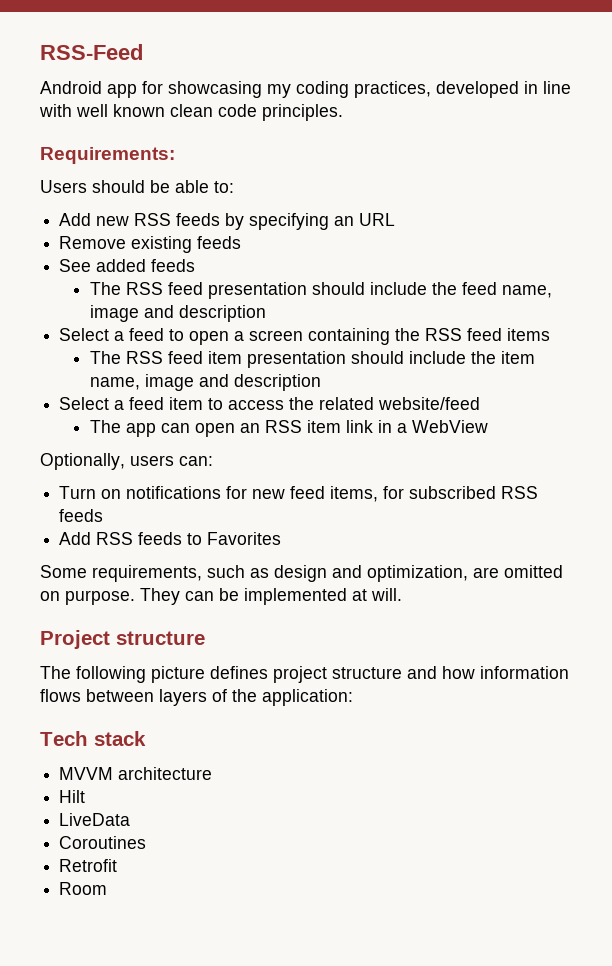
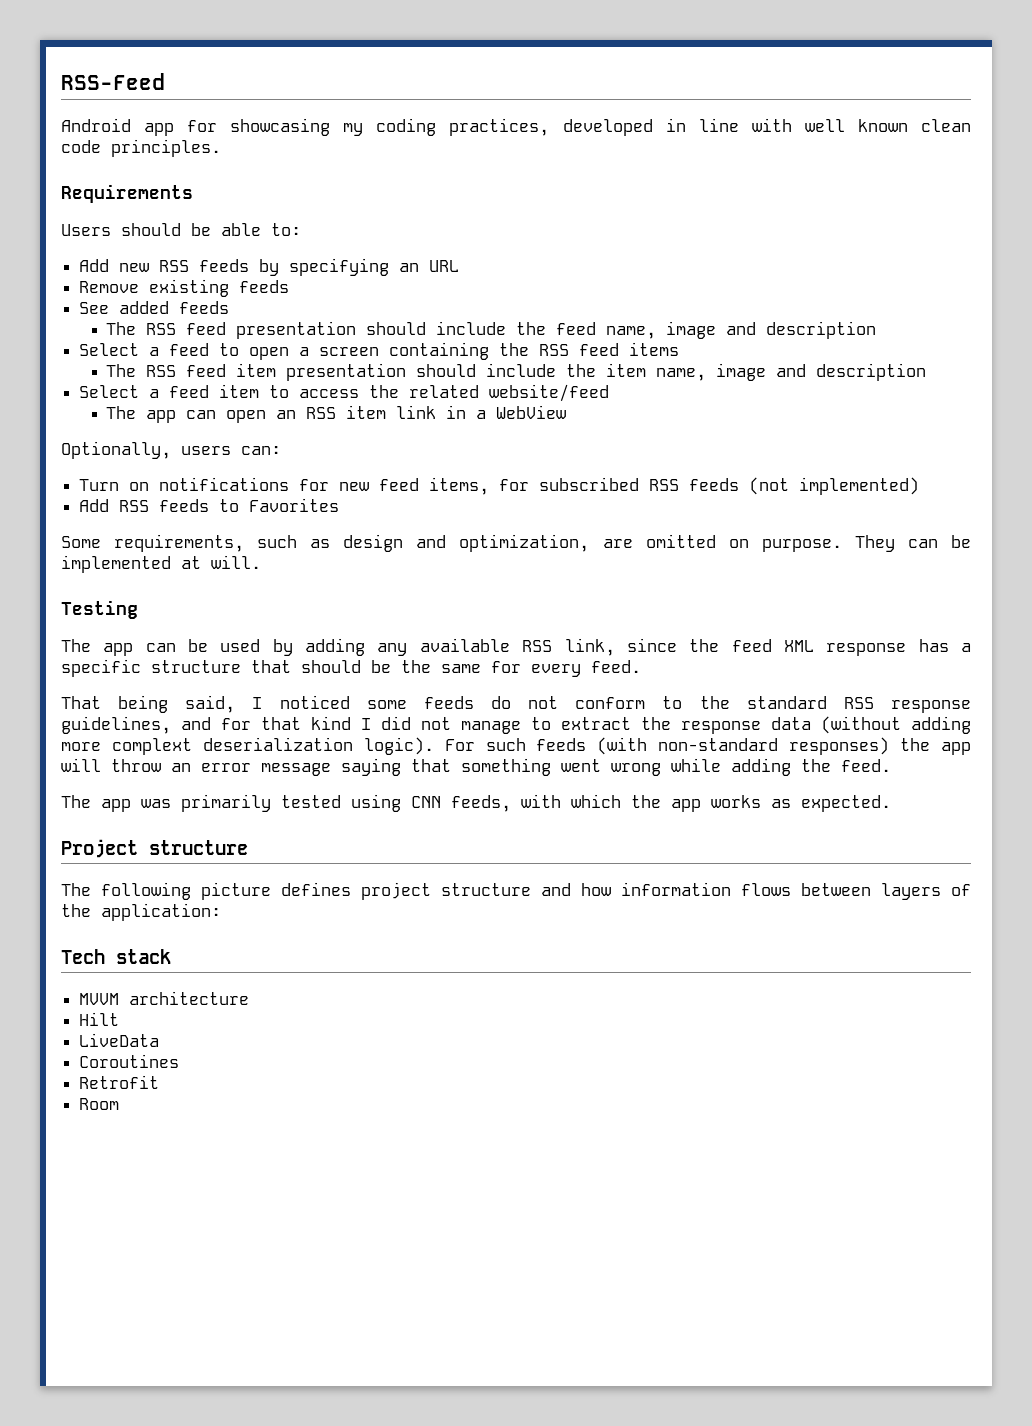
[40,147,175,164] Requirements: -> [61,184,193,203] Requirements
(104, 515) none -> [749,477,920,495] (not implemented)
(402, 594) none -> [61,600,138,619] [61,638,972,656] [61,659,641,677] [61,695,971,713] [61,716,971,734] [61,737,971,755] [61,758,891,776] [61,794,891,812] // Testing // The app can be used by adding any available RSS link, since the feed XML response has a specific structure that should be the same for every feed. // That being said, I noticed some feeds do not conform to the standard RSS response guidelines, and for that kind I did not manage to extract the response data (without adding more complext deserialization logic). For such feeds (with non-standard responses) the app will throw an error message saying that something went wrong while adding the feed. // The app was primarily tested using CNN feeds, with which the app works as expected.

